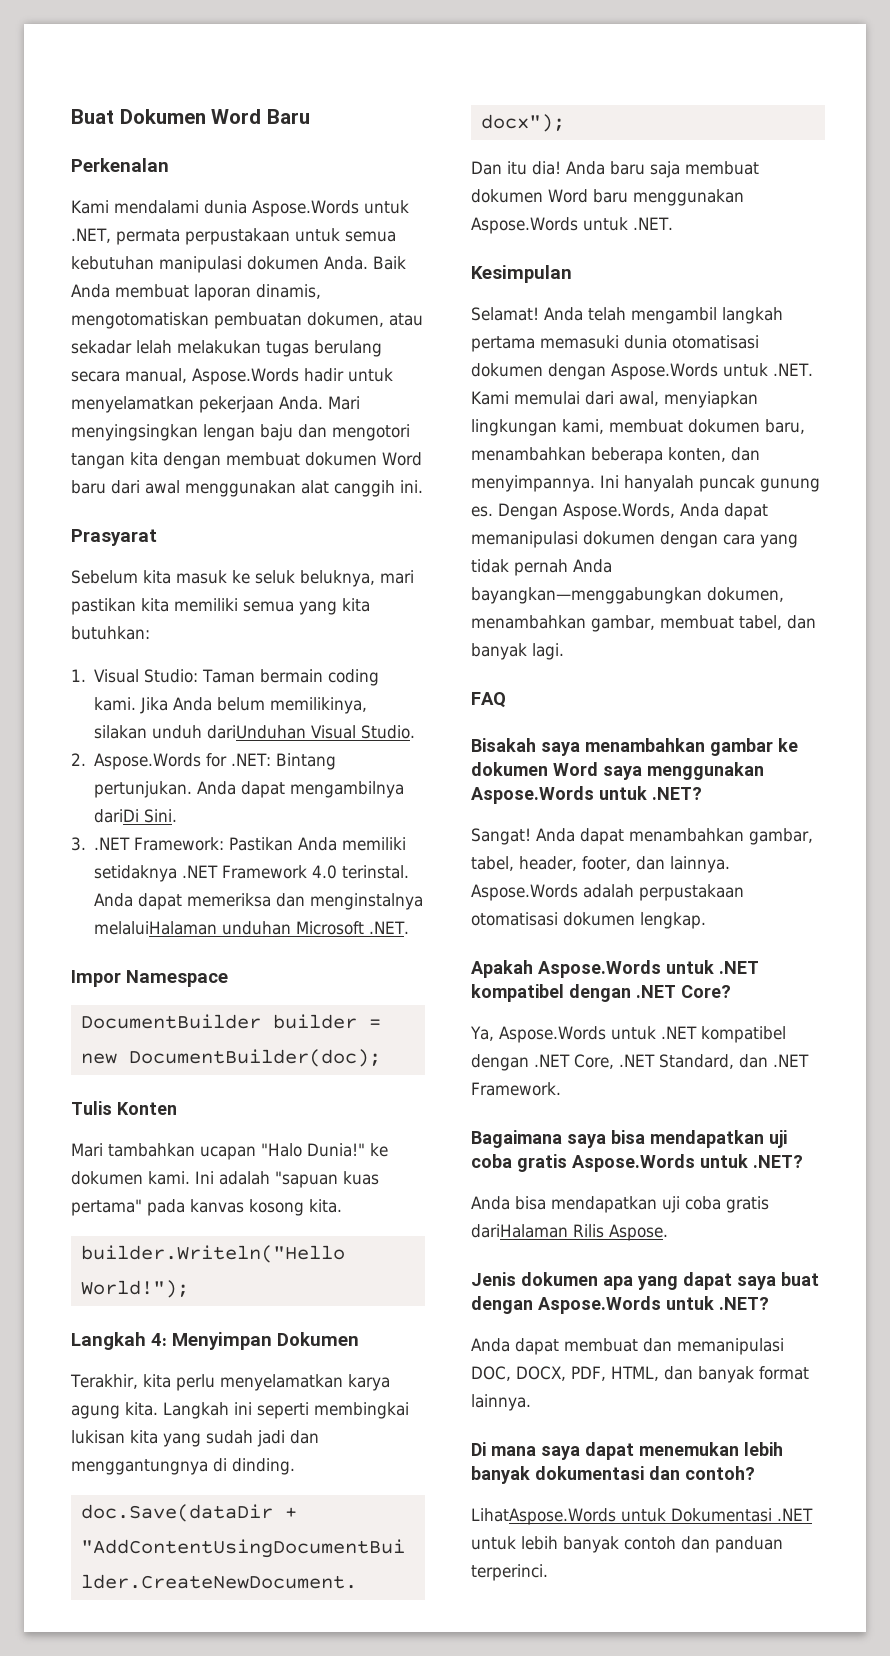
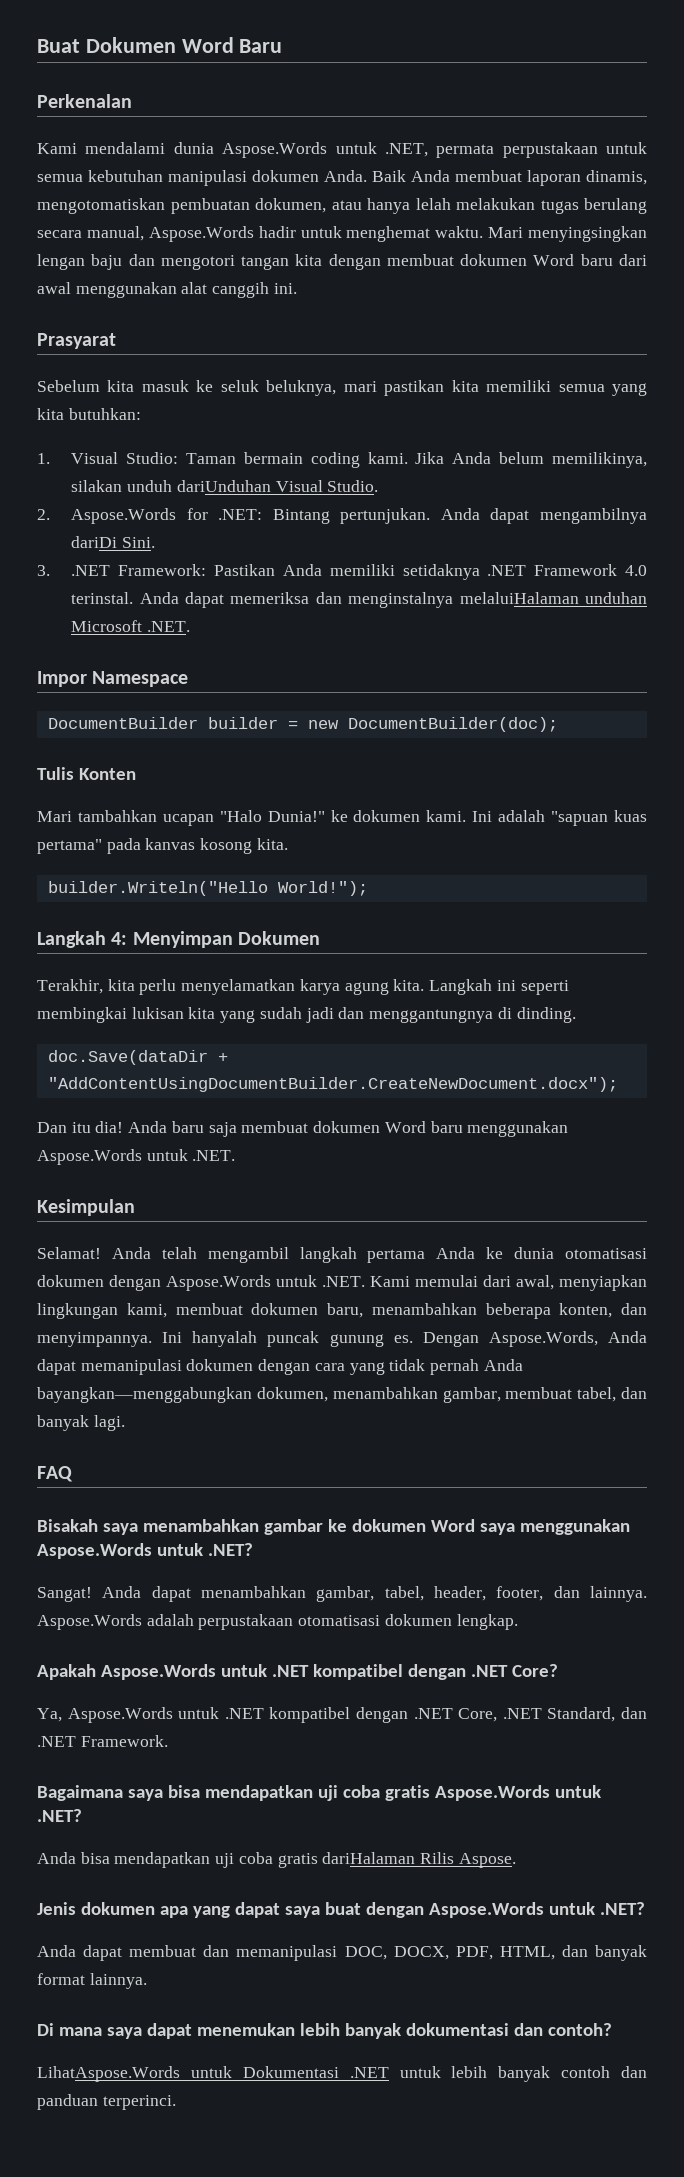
[71,340,132,354] sekadar -> [367,198,410,214] hanya
[71,396,323,413] menyelamatkan pekerjaan Anda. -> [346,226,484,242] menghemat waktu.
[540,335,619,349] memasuki -> [436,1247,504,1259] Anda ke

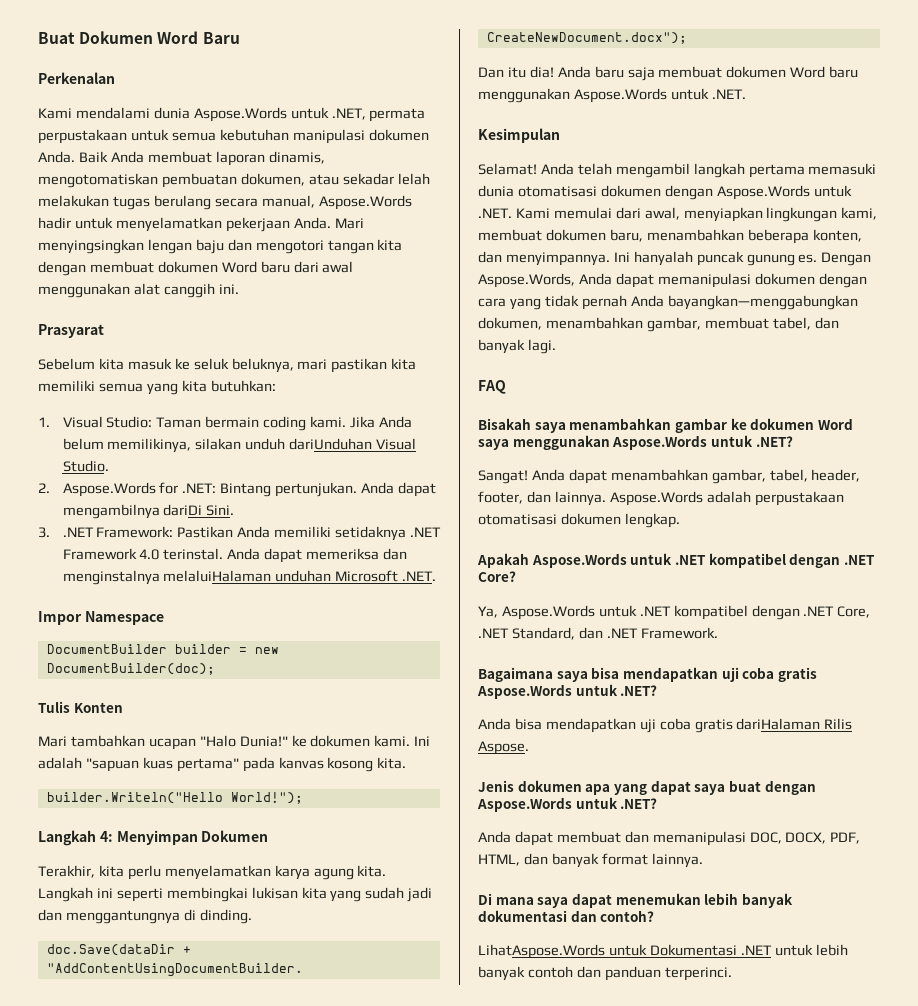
[367,198,410,214] hanya -> [342,173,394,185] sekadar
[346,226,484,242] menghemat waktu. -> [115,217,331,232] menyelamatkan pekerjaan Anda.
[436,1247,504,1259] Anda ke -> [808,163,877,175] memasuki

